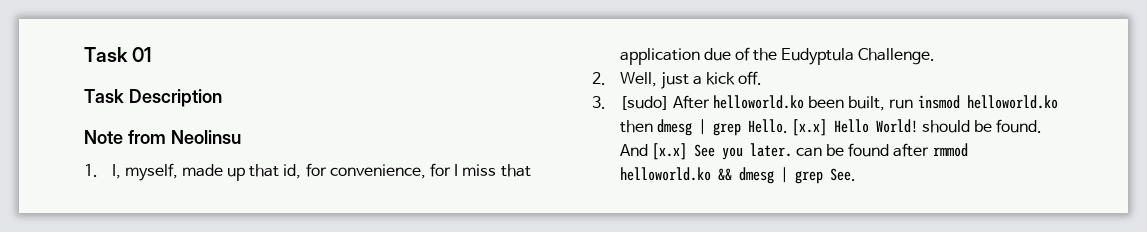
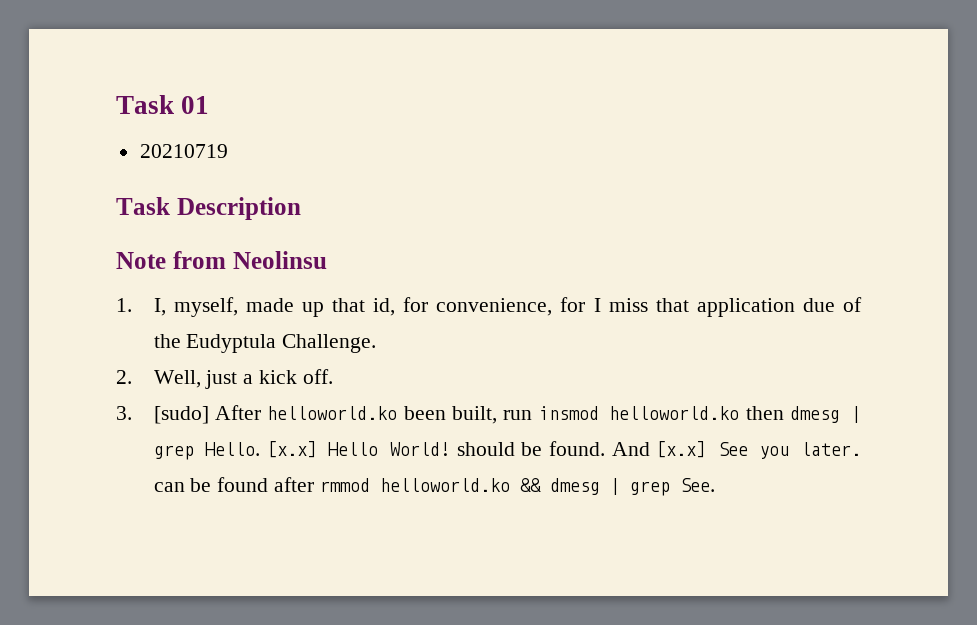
(152, 54) none -> [139,144,228,158] // 20210719

